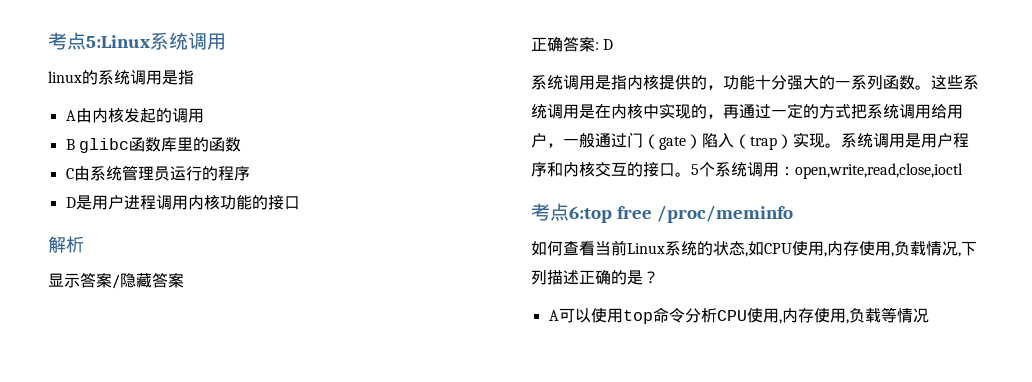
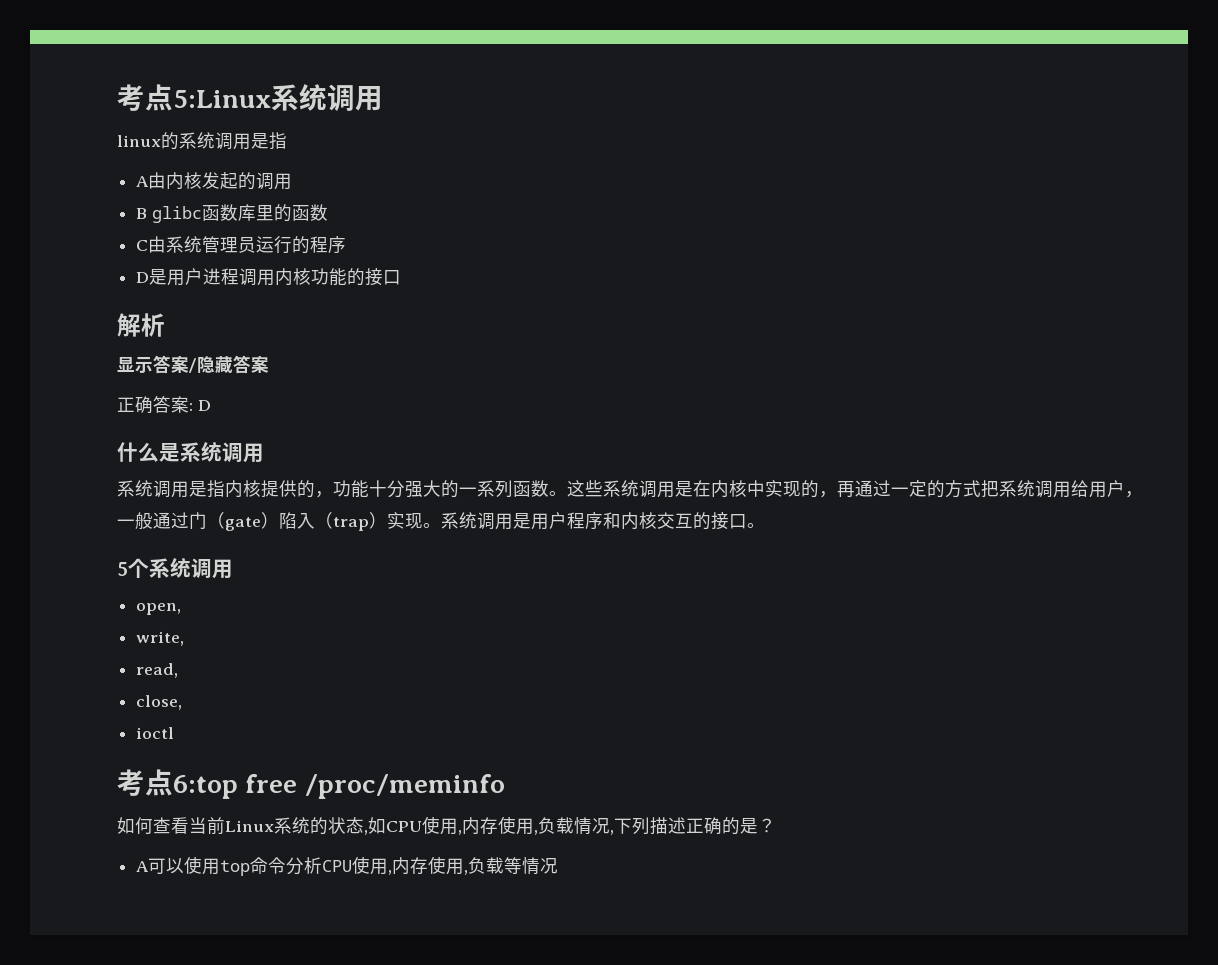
(614, 44) none -> [117,441,264,463] // 什么是系统调用
(691, 174) none -> (765, 525) //
[779,163,963,179] ∶open,write,read,close,ioctl -> [136,603,182,615] [136,631,185,646] [136,663,179,678] [136,695,183,710] [136,727,175,739] // open, // write, // read, // close, // ioctl

